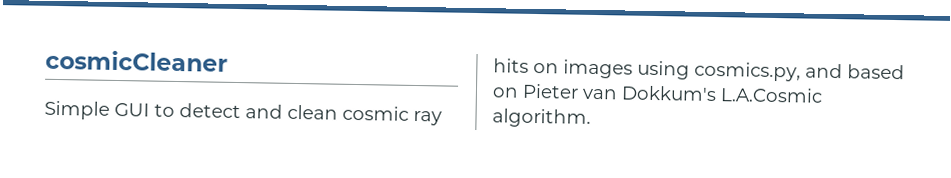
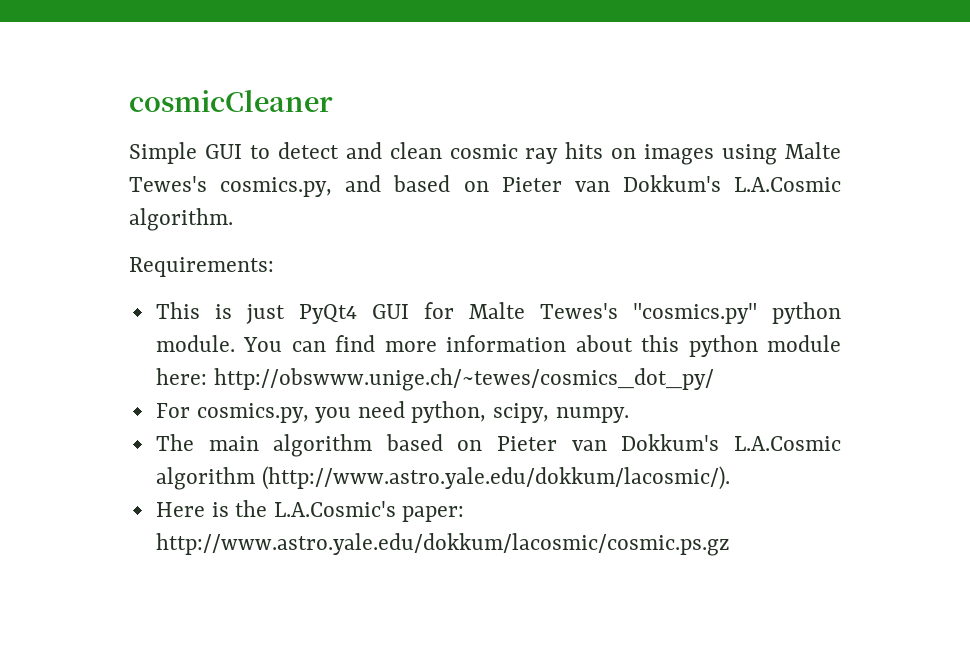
(690, 70) none -> [785,142,841,159] [129,176,207,192] Malte Tewes's
(591, 118) none -> [129,257,274,277] [155,302,841,324] [155,335,842,357] [155,368,714,391] [155,401,629,423] [155,434,842,457] [155,466,730,490] [155,500,465,522] [155,533,730,556] // Requirements: // This is just PyQt4 GUI for Malte Tewes's "cosmics.py" python module. You can find more information about this python module here: http://obswww.unige.ch/~tewes/cosmics_dot_py/ // For cosmics.py, you need python, scipy, numpy. // The main algorithm based on Pieter van Dokkum's L.A.Cosmic algorithm (http://www.astro.yale.edu/dokkum/lacosmic/). // Here is the L.A.Cosmic's paper: http://www.astro.yale.edu/dokkum/lacosmic/cosmic.ps.gz

